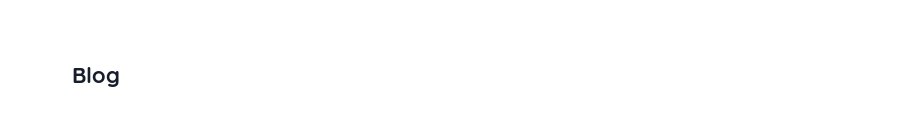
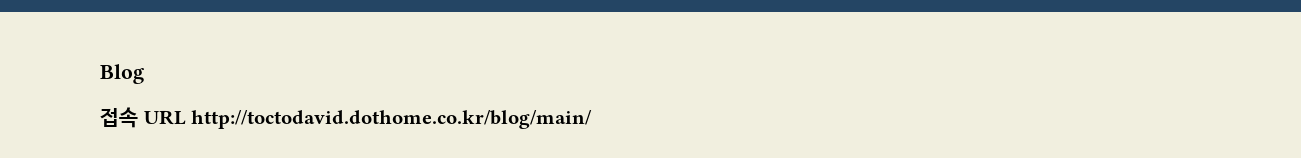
(120, 77) none -> [100,107,593,129] // 접속 URL http://toctodavid.dothome.co.kr/blog/main/

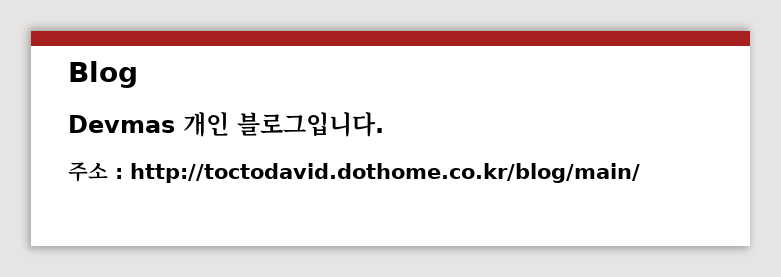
[100,107,186,128] 접속 URL -> [68,112,384,137] [68,162,123,182] Devmas 개인 블로그입니다. // 주소 :

